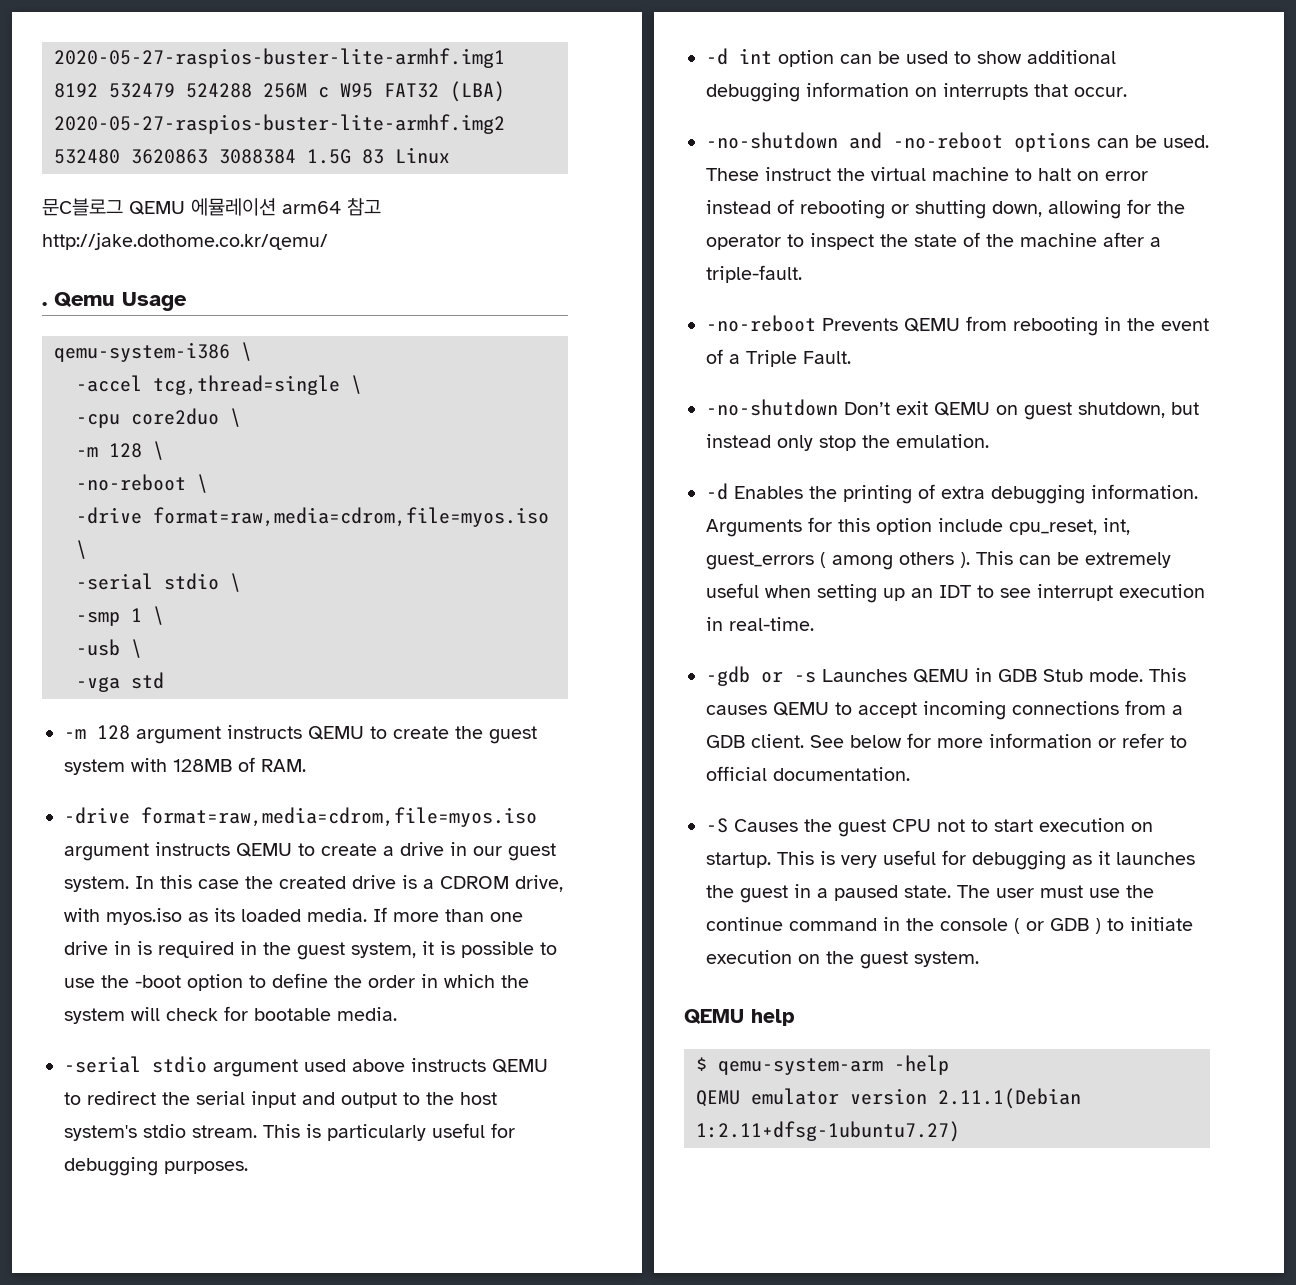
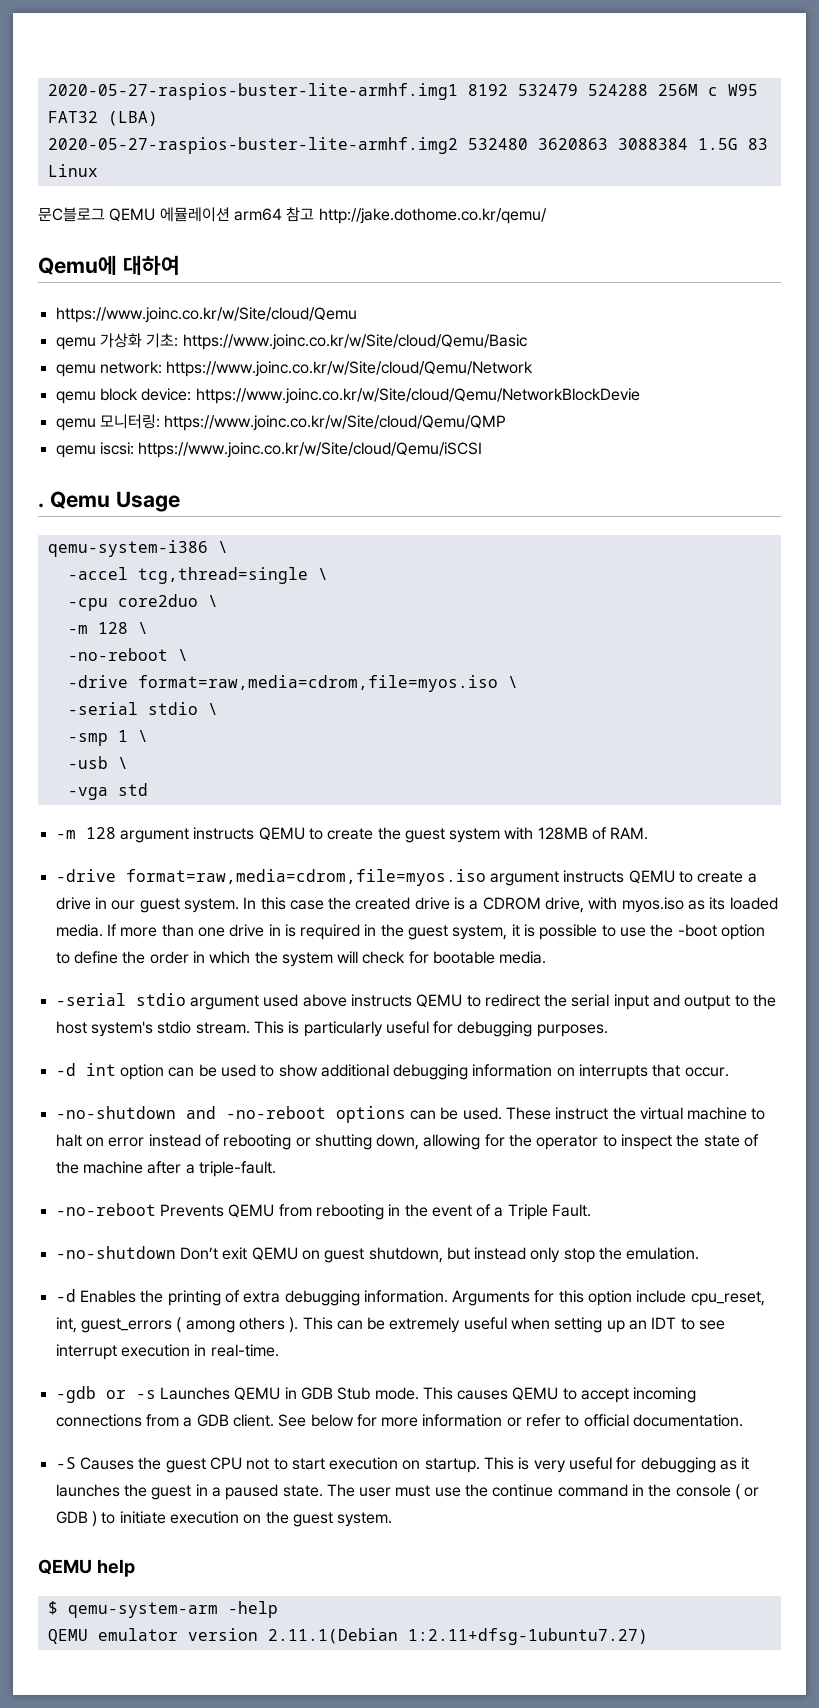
(328, 241) none -> [38,255,180,275] [55,307,357,323] [55,333,527,350] [55,361,534,377] [55,388,640,404] [55,414,507,431] [55,442,483,458] // Qemu에 대하여 // https://www.joinc.co.kr/w/Site/cloud/Qemu // qemu 가상화 기초: https://www.joinc.co.kr/w/Site/cloud/Qemu/Basic // qemu network: https://www.joinc.co.kr/w/Site/cloud/Qemu/Network // qemu block device: https://www.joinc.co.kr/w/Site/cloud/Qemu/NetworkBlockDevie // qemu 모니터링: https://www.joinc.co.kr/w/Site/cloud/Qemu/QMP // qemu iscsi: https://www.joinc.co.kr/w/Site/cloud/Qemu/iSCSI

